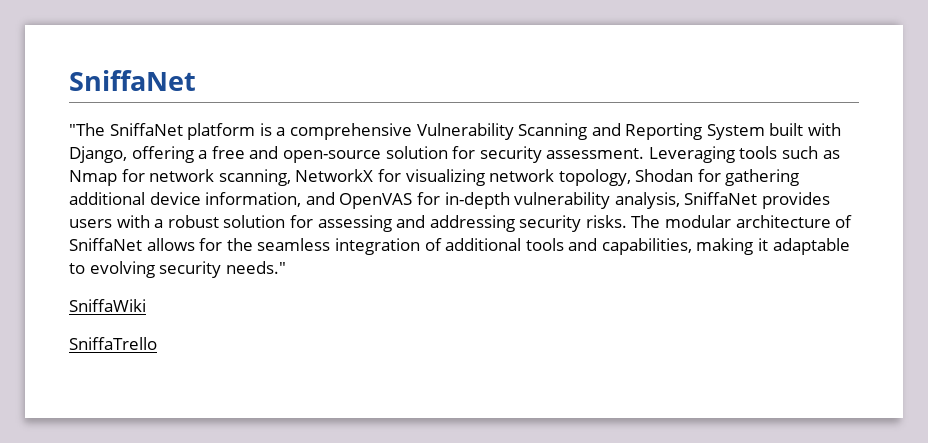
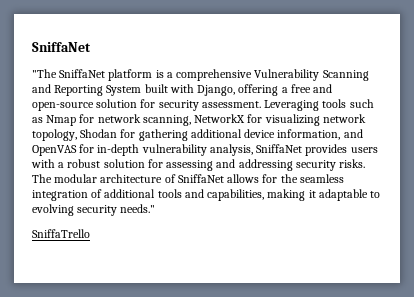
[69,299,146,312] // SniffaWiki -> (156, 208) none

